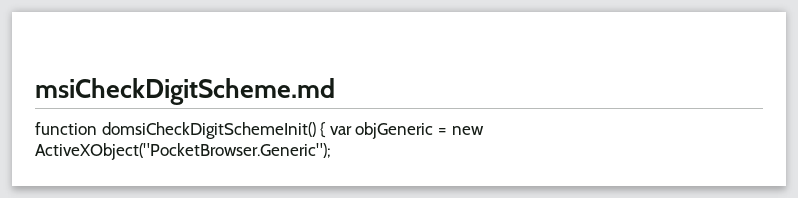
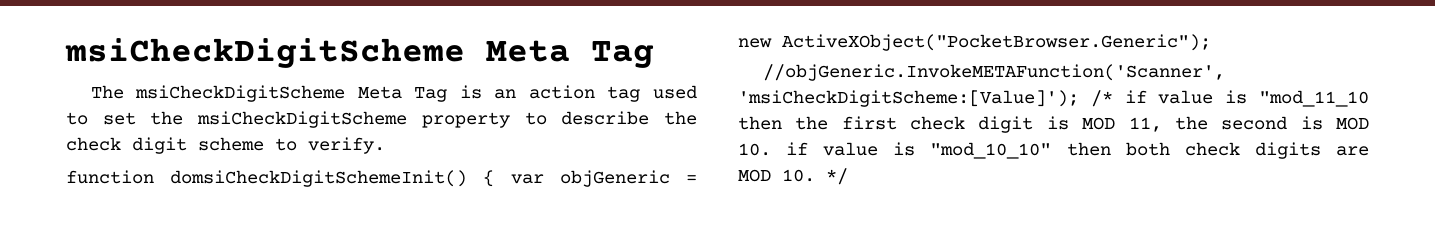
[35,78,335,105] msiCheckDigitScheme.md -> [65,38,654,68] [90,85,697,102] [66,111,697,128] [66,137,385,154] msiCheckDigitScheme Meta Tag // The msiCheckDigitScheme Meta Tag is an action tag used to set the msiCheckDigitScheme property to describe the check digit scheme to verify.
(331, 151) none -> [762,64,1225,81] [738,90,1369,107] [738,116,1369,133] [738,142,1369,159] [738,168,848,185] // //objGeneric.InvokeMETAFunction('Scanner', 'msiCheckDigitScheme:[Value]'); /* if value is "mod_11_10 then the first check digit is MOD 11, the second is MOD 10. if value is "mod_10_10" then both check digits are MOD 10. */

